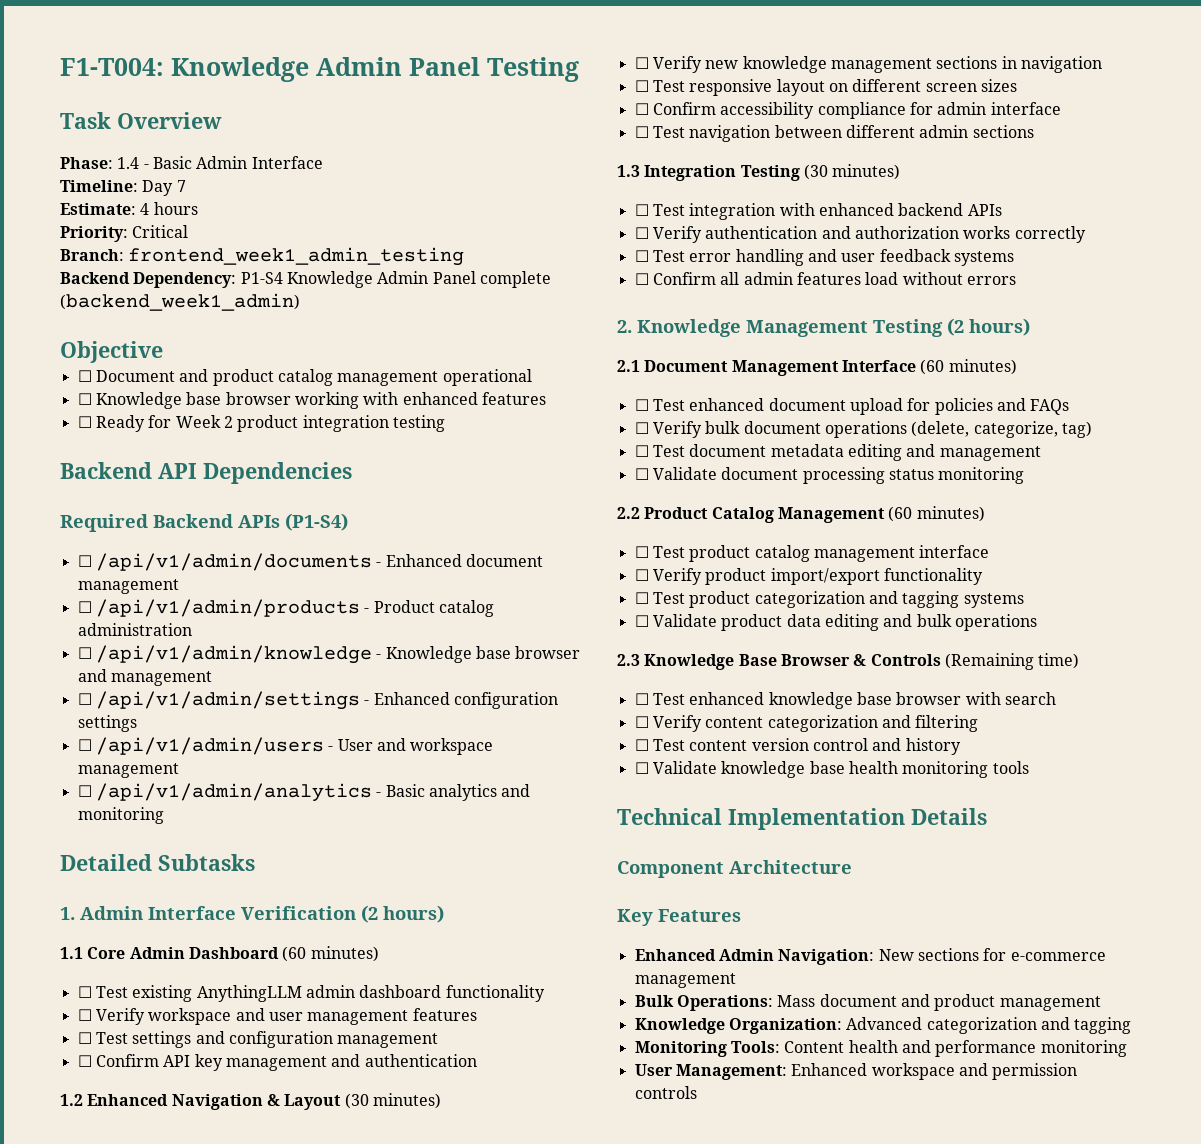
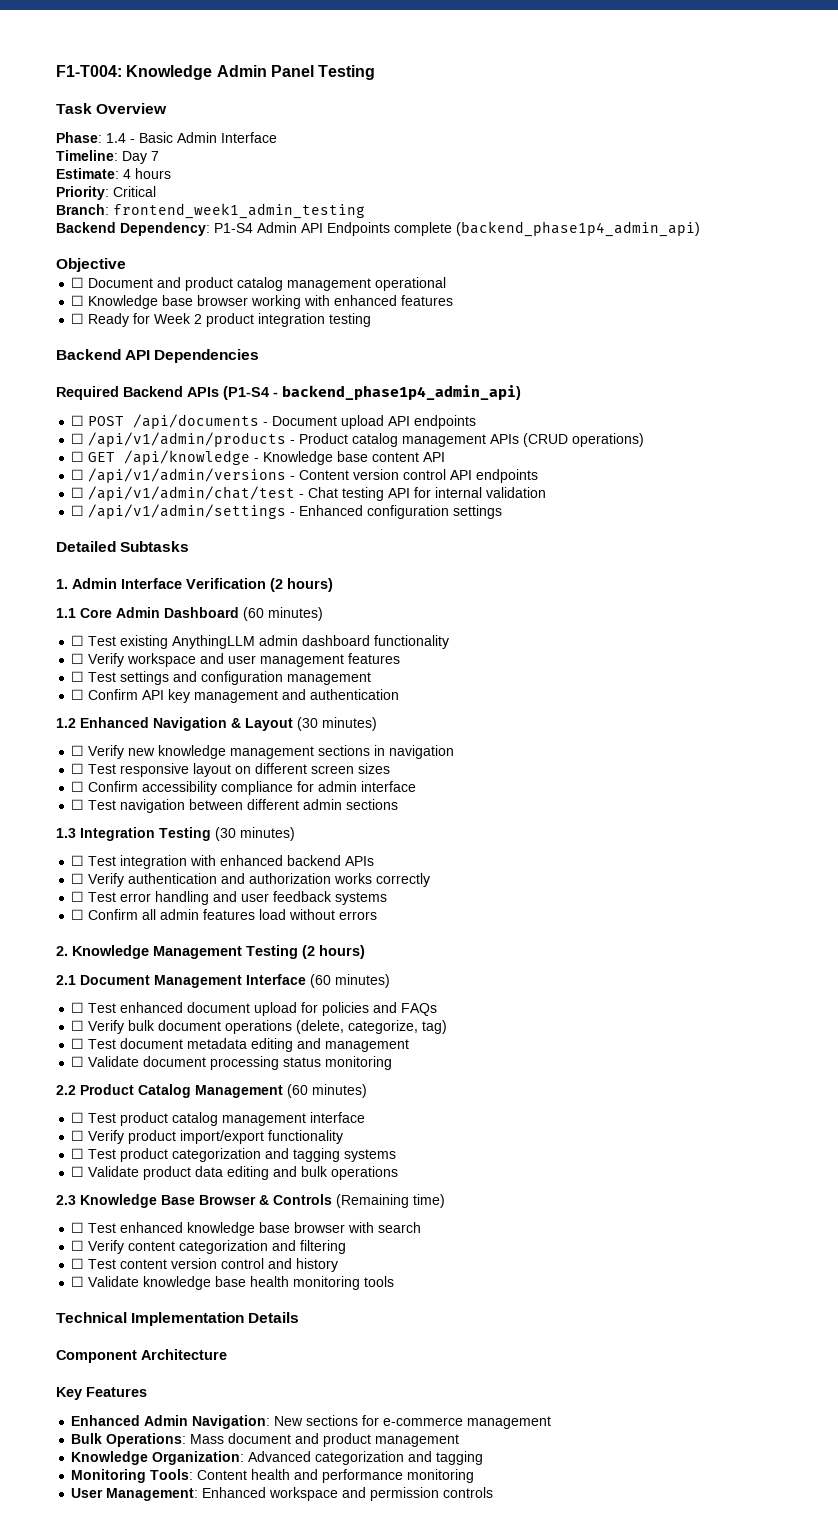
[286,271,551,288] [60,293,300,311] Knowledge Admin Panel complete (backend_week1_admin) -> [257,221,700,237] Admin API Endpoints complete (backend_phase1p4_admin_api)
[285,513,348,531] [77,553,543,571] [77,579,179,594] (P1-S4) // ☐ /api/v1/admin/documents - Enhanced document management -> [223,385,521,400] [71,414,477,429] (P1-S4 - backend_phase1p4_admin_api) // ☐ POST /api/documents - Document upload API endpoints
[77,623,192,636] [77,645,372,664] administration // ☐ /api/v1/admin/knowledge -> [402,433,645,447] [71,450,251,465] management APIs (CRUD operations) // ☐ GET /api/knowledge
[515,646,581,659] [77,669,212,686] browser and management -> [372,452,446,462] [71,468,539,483] [71,486,547,501] content API // ☐ /api/v1/admin/versions - Content version control API endpoints // ☐ /api/v1/admin/chat/test - Chat testing API for internal validation
[77,737,494,755] [77,763,179,778] [77,783,531,802] [77,807,164,824] // ☐ /api/v1/admin/users - User and workspace management // ☐ /api/v1/admin/analytics - Basic analytics and monitoring -> (503, 512) none

